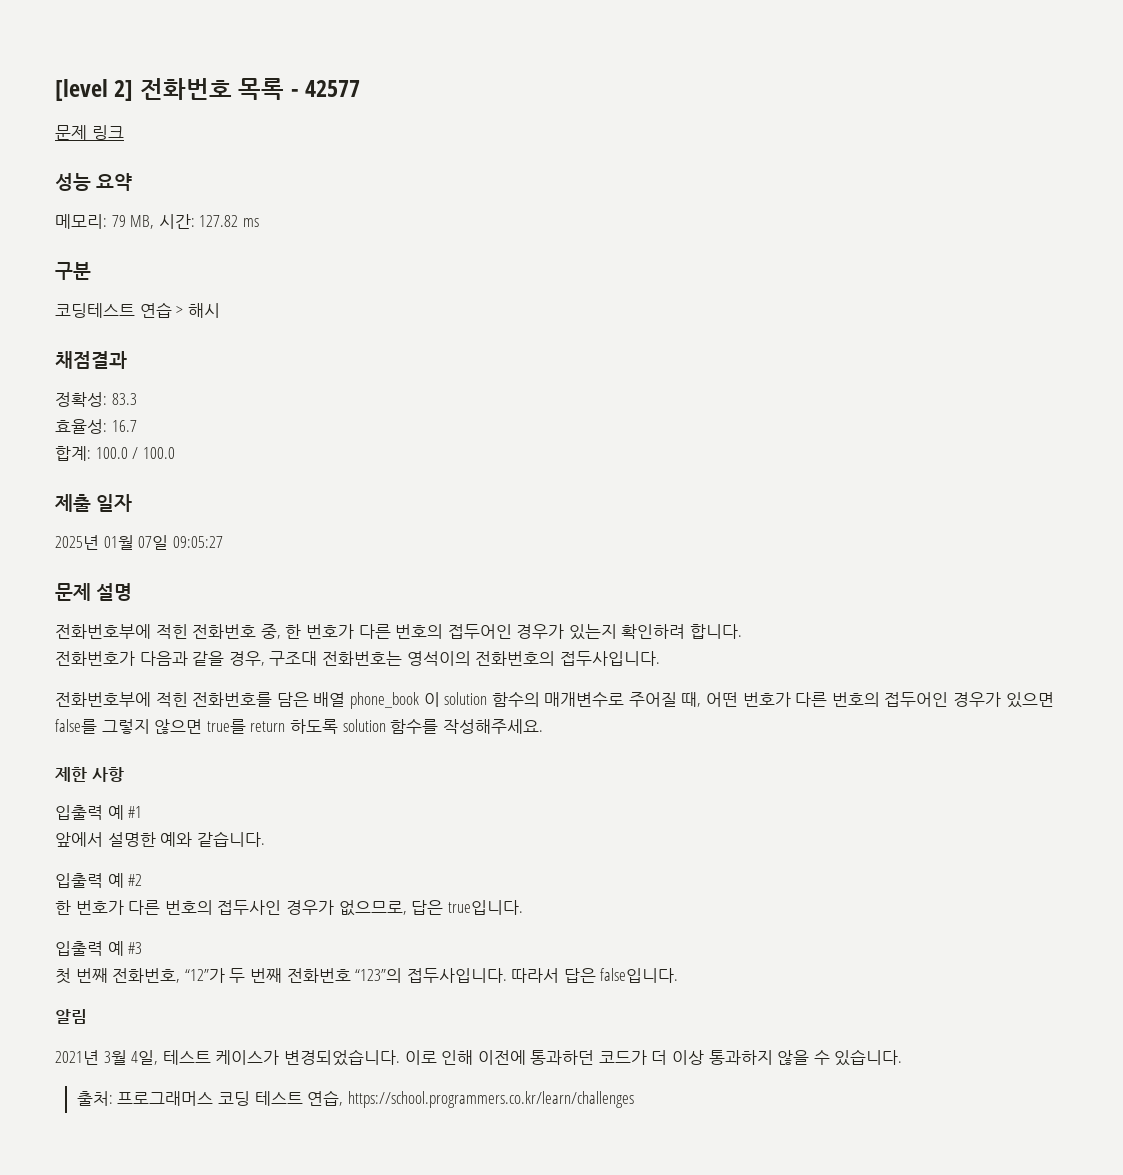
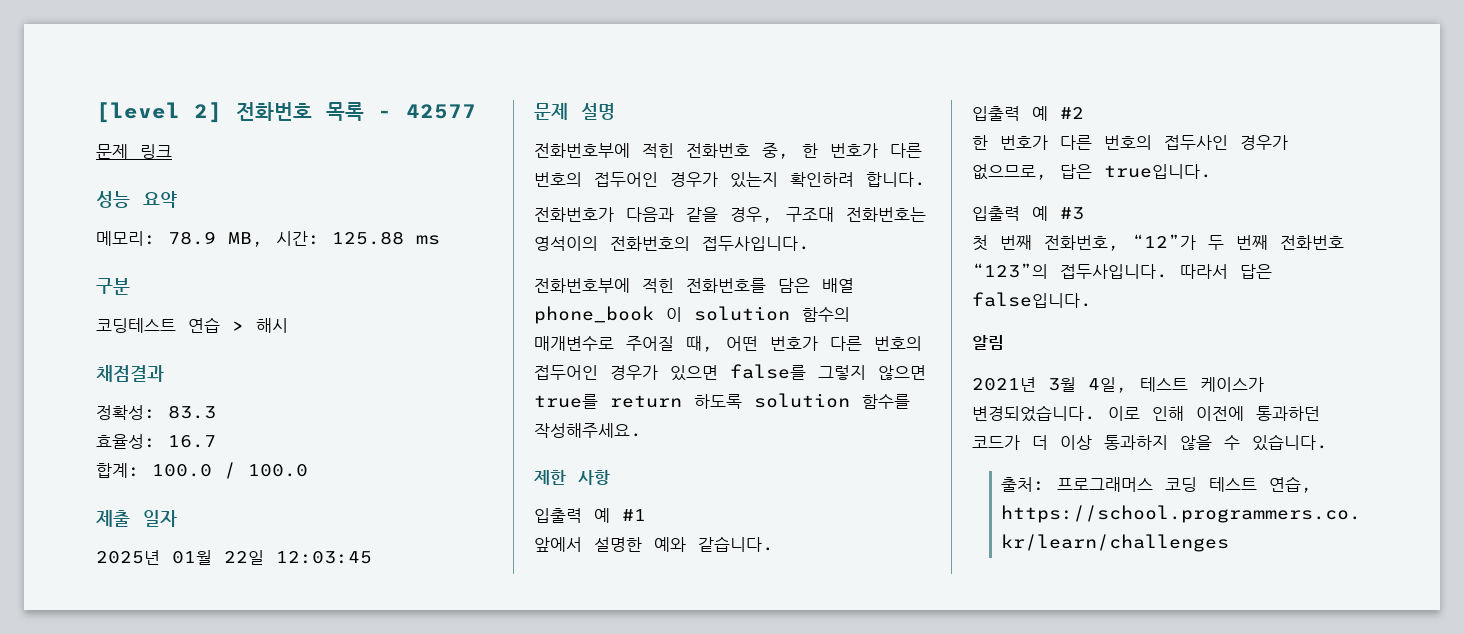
[111,215,126,227] 79 -> [168,231,216,245] 78.9
[199,215,239,227] 127.82 -> [332,231,404,245] 125.88
[138,535,223,550] 07일 09:05:27 -> [224,550,372,565] 22일 12:03:45

